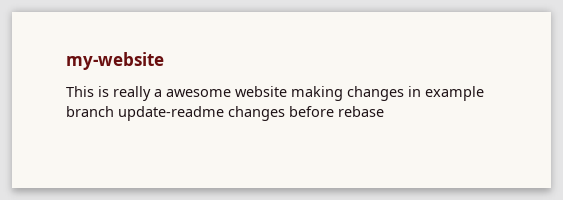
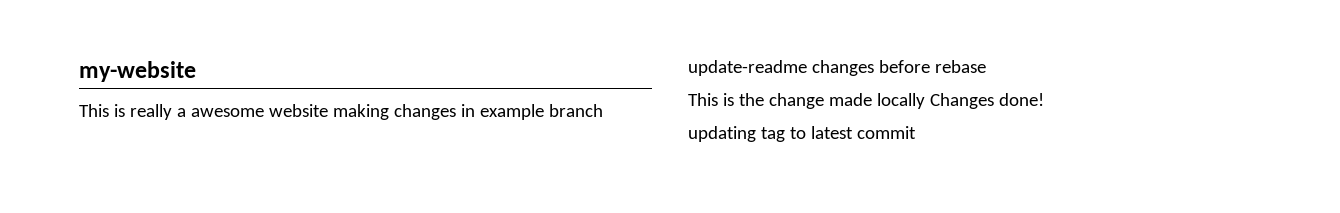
(384, 111) none -> [688,93,1044,109] [688,126,916,142] // This is the change made locally Changes done! // updating tag to latest commit

